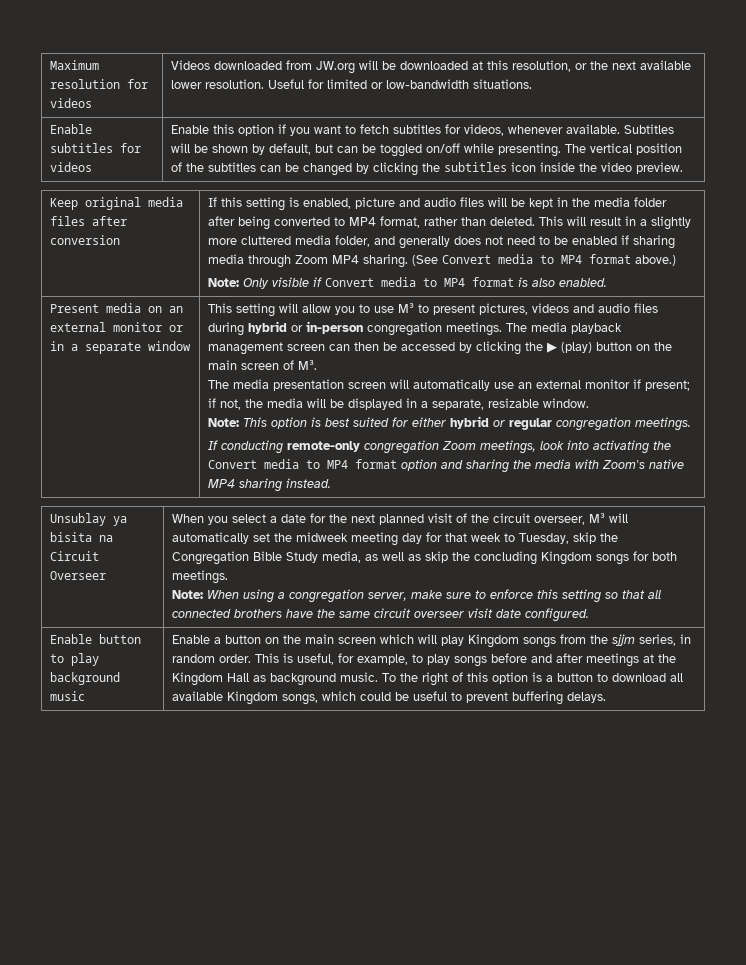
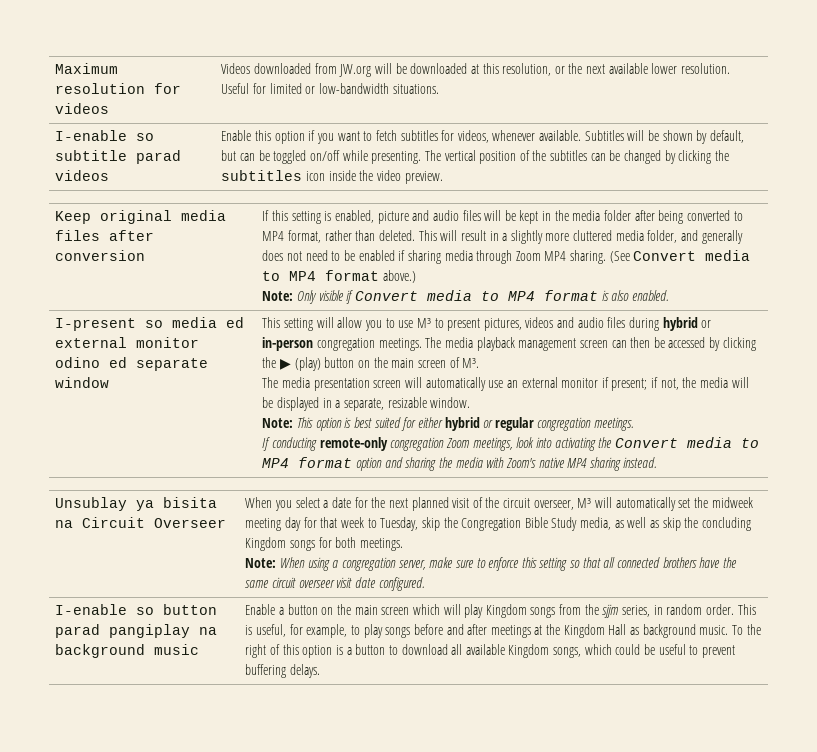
[50,124,93,134] [50,143,142,153] Enable subtitles for -> [55,130,155,141] [55,150,182,164] I-enable so subtitle parad
[50,303,184,313] [50,322,184,332] [50,341,79,351] Present media on an external monitor or in a -> [55,317,245,331] [55,337,200,348] [55,357,128,368] I-present so media ed external monitor odino ed
[50,634,142,644] [50,653,100,666] Enable button to play -> [55,604,218,615] [55,624,218,638] I-enable so button parad pangiplay na

